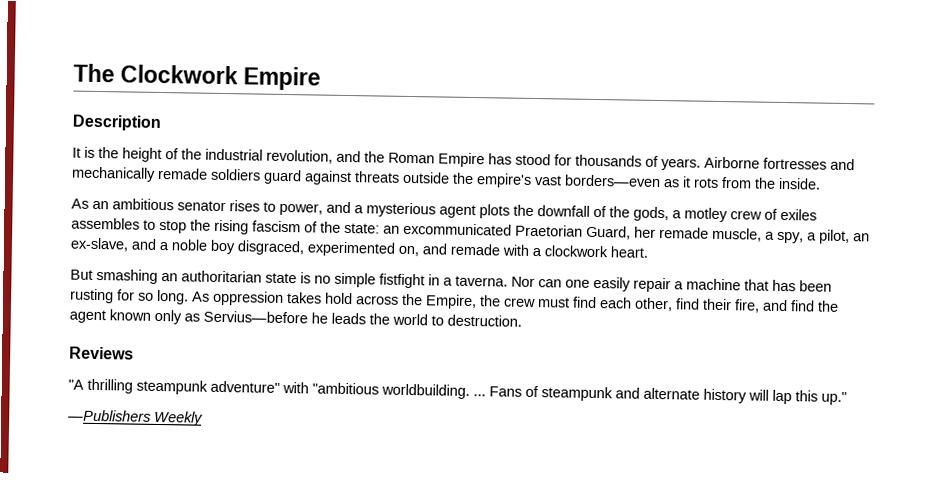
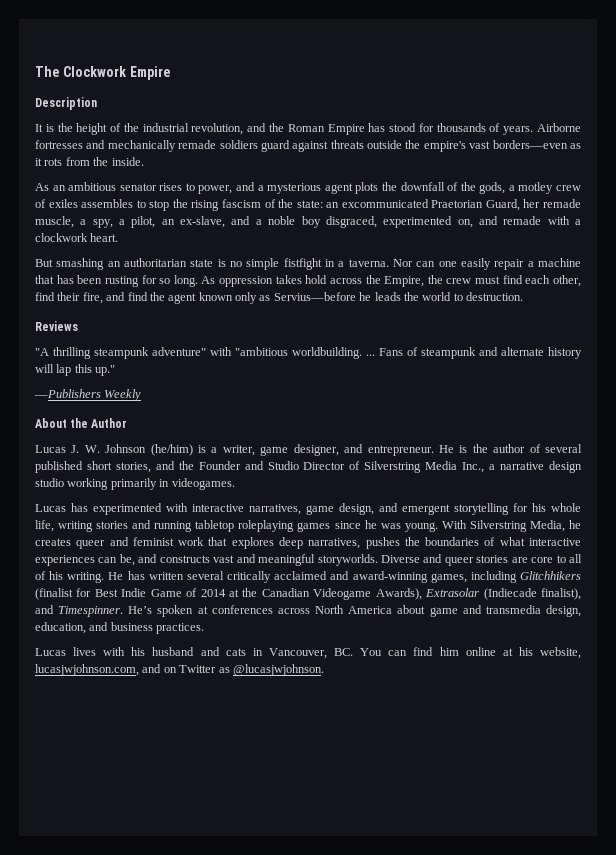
(203, 418) none -> [35,418,128,428] [35,444,583,456] [35,461,582,473] [35,478,235,490] [35,503,581,515] [35,520,581,532] [35,537,581,549] [35,554,582,566] [35,571,581,583] [35,588,581,600] [35,605,581,617] [35,622,205,634] [35,647,582,659] [35,664,324,676] // About the Author // Lucas J. W. Johnson (he/him) is a writer, game designer, and entrepreneur. He is the author of several published short stories, and the Founder and Studio Director of Silverstring Media Inc., a narrative design studio working primarily in videogames. // Lucas has experimented with interactive narratives, game design, and emergent storytelling for his whole life, writing stories and running tabletop roleplaying games since he was young. With Silverstring Media, he creates queer and feminist work that explores deep narratives, pushes the boundaries of what interactive experiences can be, and constructs vast and meaningful storyworlds. Diverse and queer stories are core to all of his writing. He has written several critically acclaimed and award-winning games, including Glitchhikers (finalist for Best Indie Game of 2014 at the Canadian Videogame Awards), Extrasolar (Indiecade finalist), and Timespinner. He’s spoken at conferences across North America about game and transmedia design, education, and business practices. // Lucas lives with his husband and cats in Vancouver, BC. You can find him online at his website, lucasjwjohnson.com, and on Twitter as @lucasjwjohnson.

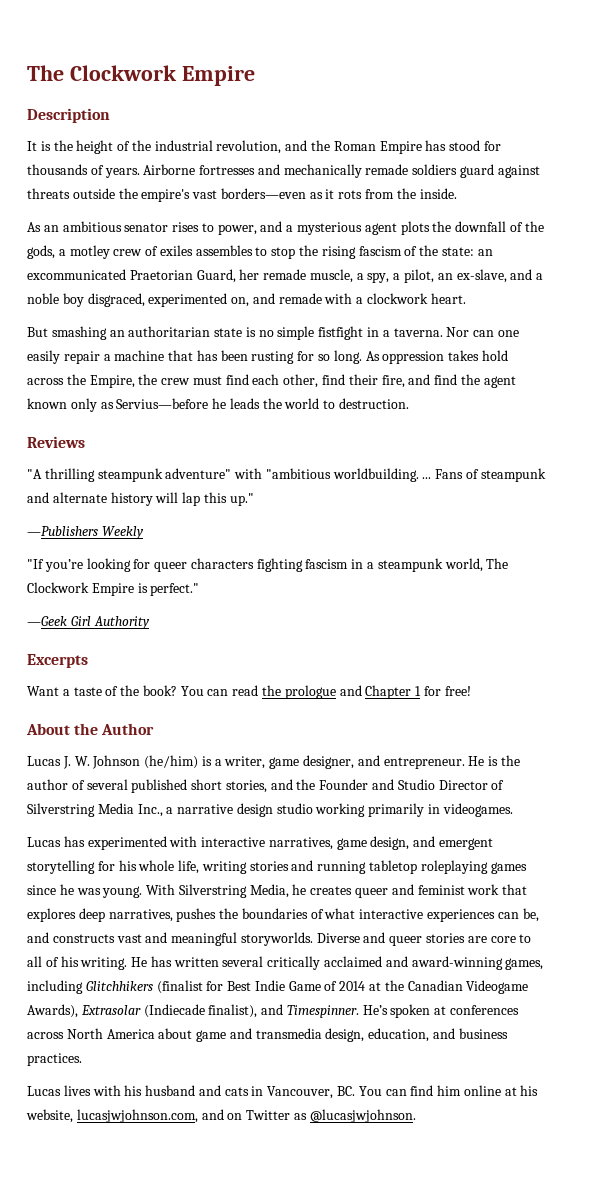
(142, 395) none -> [27,558,509,572] [27,582,200,596] [27,616,150,629] [27,654,88,668] [27,685,471,699] // "If you’re looking for queer characters fighting fascism in a steampunk world, The Clockwork Empire is perfect." // —Geek Girl Authority // Excerpts // Want a taste of the book? You can read the prologue and Chapter 1 for free!

